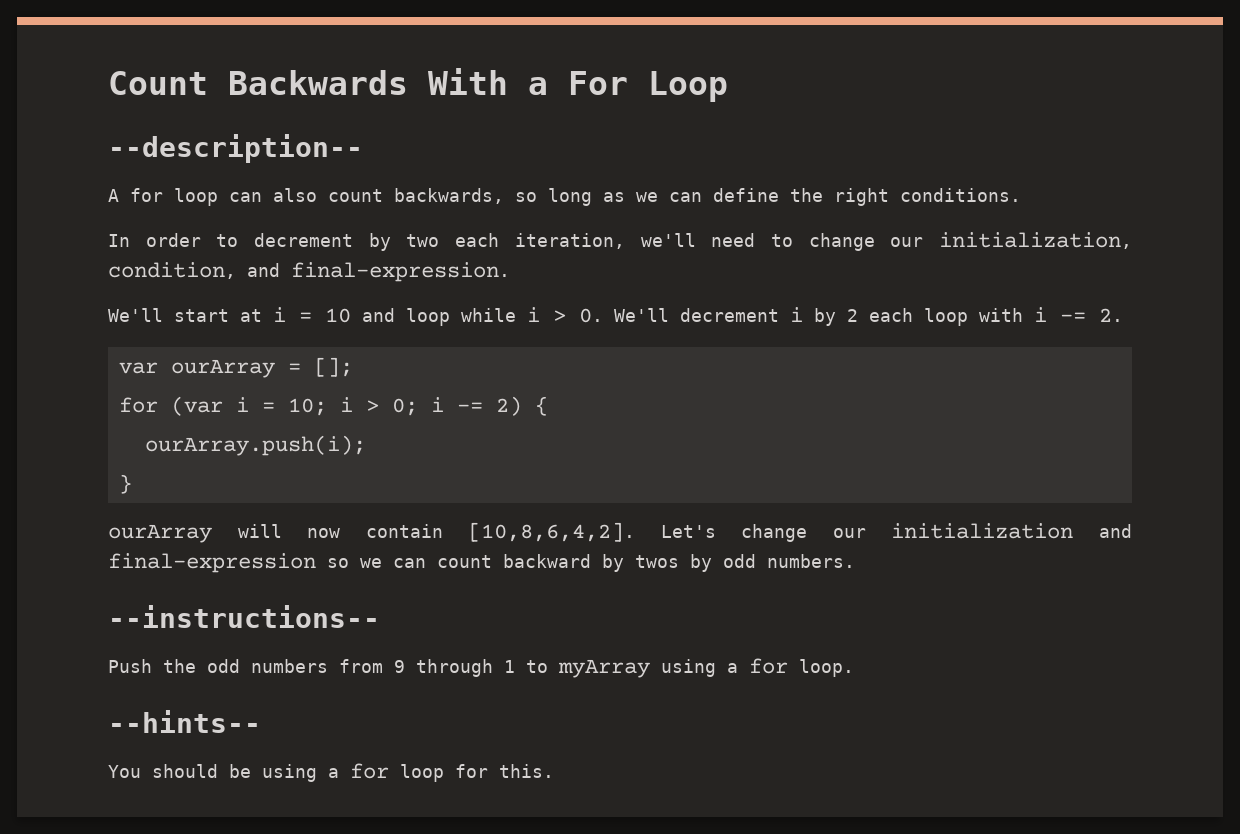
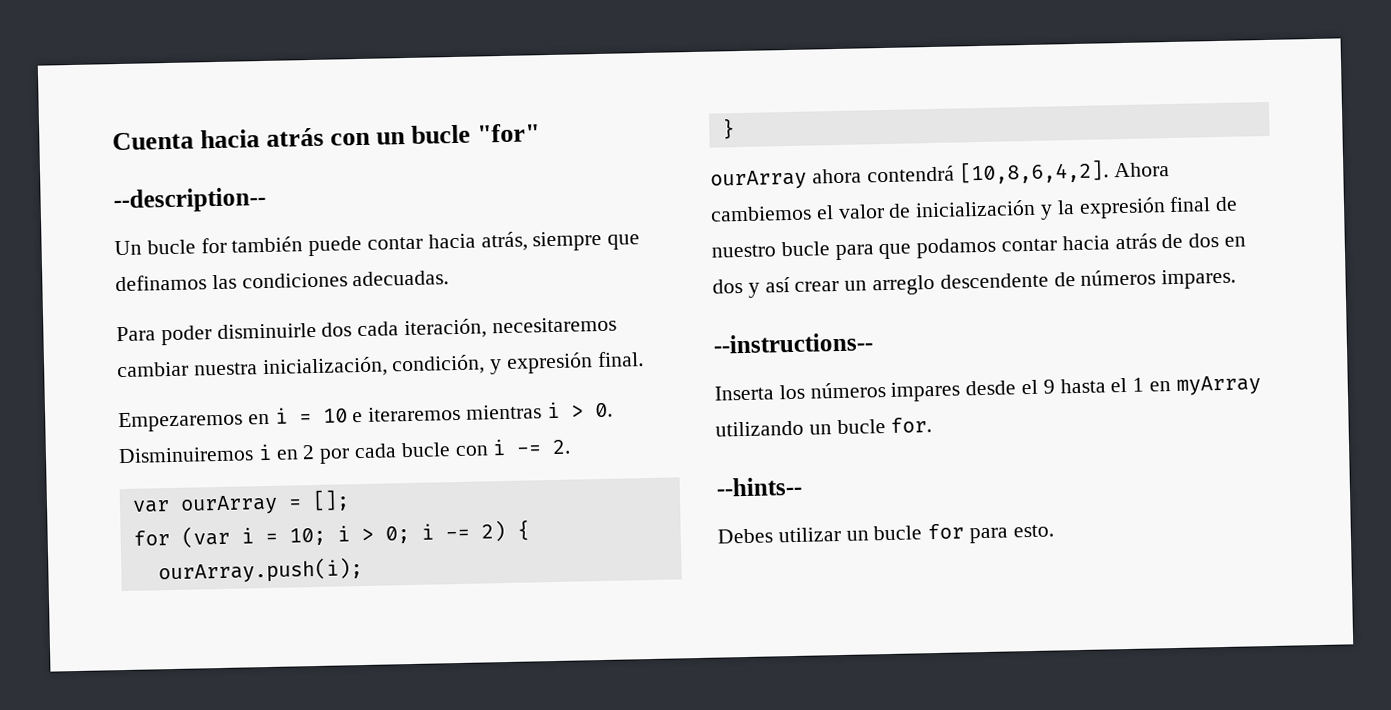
[108,68,728,102] [108,134,363,163] [108,188,1021,206] [108,232,1133,251] [108,262,510,282] [108,307,1023,326] Count Backwards With a For Loop // --description-- // A for loop can also count backwards, so long as we can define the right conditions. // In order to decrement by two each iteration, we'll need to change our initialization, condition, and final-expression. // We'll start at i = 10 and loop while i > 0. We'll decrement i by 2 each loop with -> [112,123,541,151] [113,186,266,214] [114,230,641,257] [115,270,450,292] [116,316,617,346] [117,351,644,379] [118,401,613,433] [118,442,489,464] Cuenta hacia atrás con un bucle "for" // --description-- // Un bucle for también puede contar hacia atrás, siempre que definamos las condiciones adecuadas. // Para poder disminuirle dos cada iteración, necesitaremos cambiar nuestra inicialización, condición, y expresión final. // Empezaremos en i = 10 e iteraremos mientras i > 0. Disminuiremos i en 2 por cada bucle con
[237,522,1132,542] [108,553,855,573] [108,605,380,628] [108,658,854,678] [108,710,261,733] [108,763,554,782] will now contain [10,8,6,4,2]. Let's change our initialization and final-expression so we can count backward by twos by odd numbers. // --instructions-- // Push the odd numbers from 9 through 1 to myArray using a for loop. // --hints-- // You should be using a for loop for this. -> [811,159,1171,185] [710,196,1239,222] [711,232,1247,261] [712,268,1237,298] [713,332,873,354] [714,375,1261,402] [715,417,933,437] [716,476,802,497] [717,523,1054,544] ahora contendrá [10,8,6,4,2]. Ahora cambiemos el valor de inicialización y la expresión final de nuestro bucle para que podamos contar hacia atrás de dos en dos y así crear un arreglo descendente de números impares. // --instructions-- // Inserta los números impares desde el 9 hasta el 1 en myArray utilizando un bucle for. // --hints-- // Debes utilizar un bucle for para esto.

